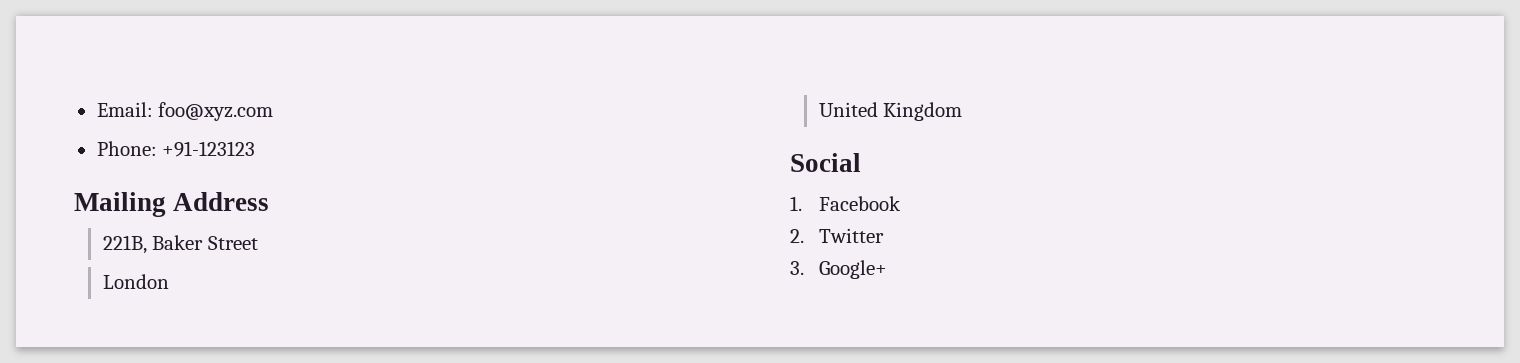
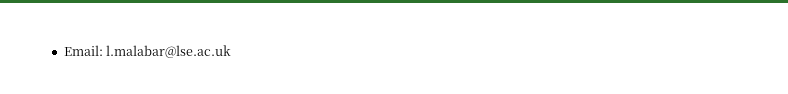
[158,102,274,121] [96,141,256,157] [74,192,270,217] [102,235,258,254] [102,274,169,289] [818,102,963,121] [790,153,861,172] [790,196,901,211] [790,228,884,243] [790,260,887,279] foo@xyz.com // Phone: +91-123123 // Mailing Address // 221B, Baker Street // London // United Kingdom // Social // 1. Facebook // 2. Twitter // 3. Google+ -> [106,45,232,58] l.malabar@lse.ac.uk

